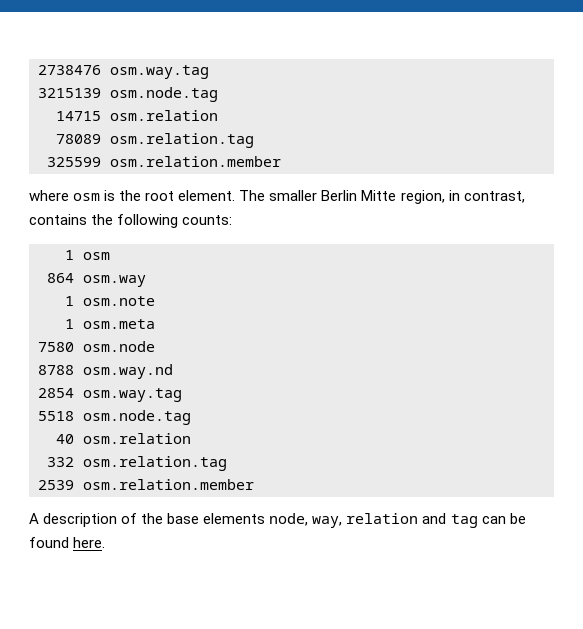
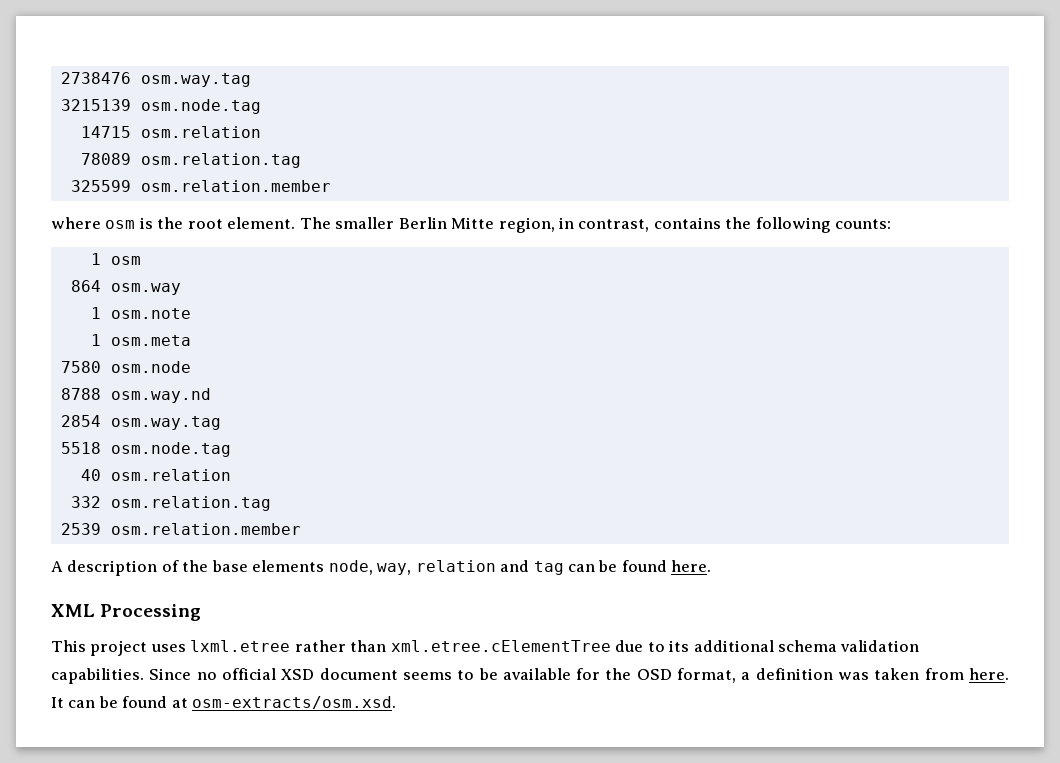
(106, 542) none -> [51,604,202,621] [51,640,920,656] [51,668,1009,684] [51,696,397,709] // XML Processing // This project uses lxml.etree rather than xml.etree.cElementTree due to its additional schema validation capabilities. Since no official XSD document seems to be available for the OSD format, a definition was taken from here. It can be found at osm-extracts/osm.xsd.

